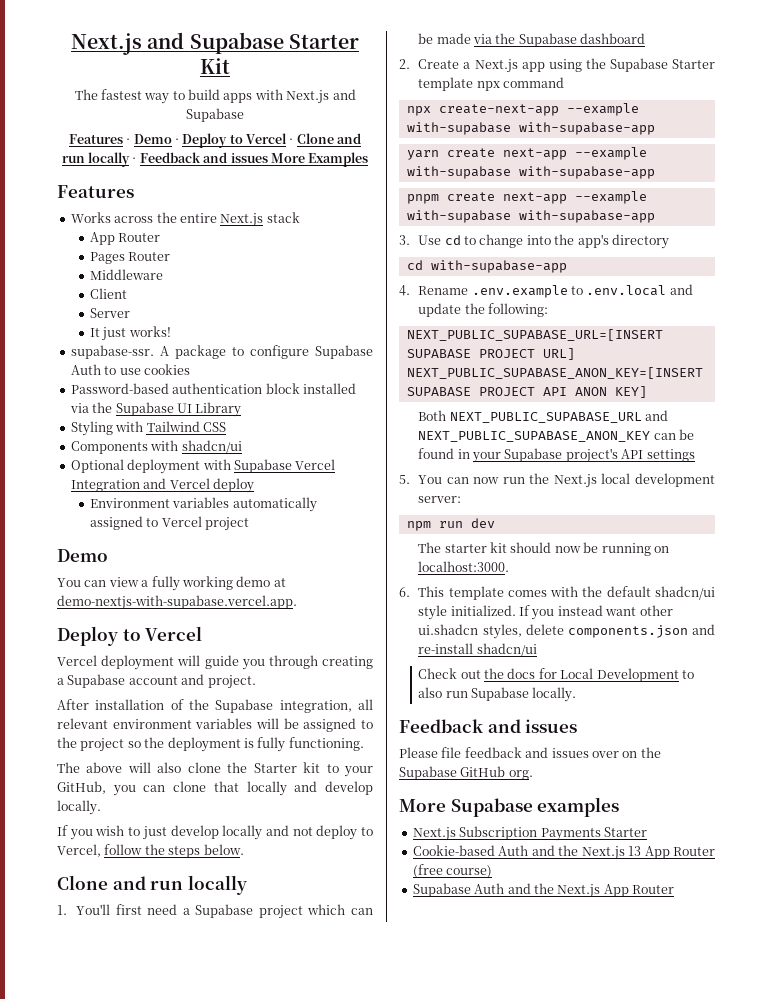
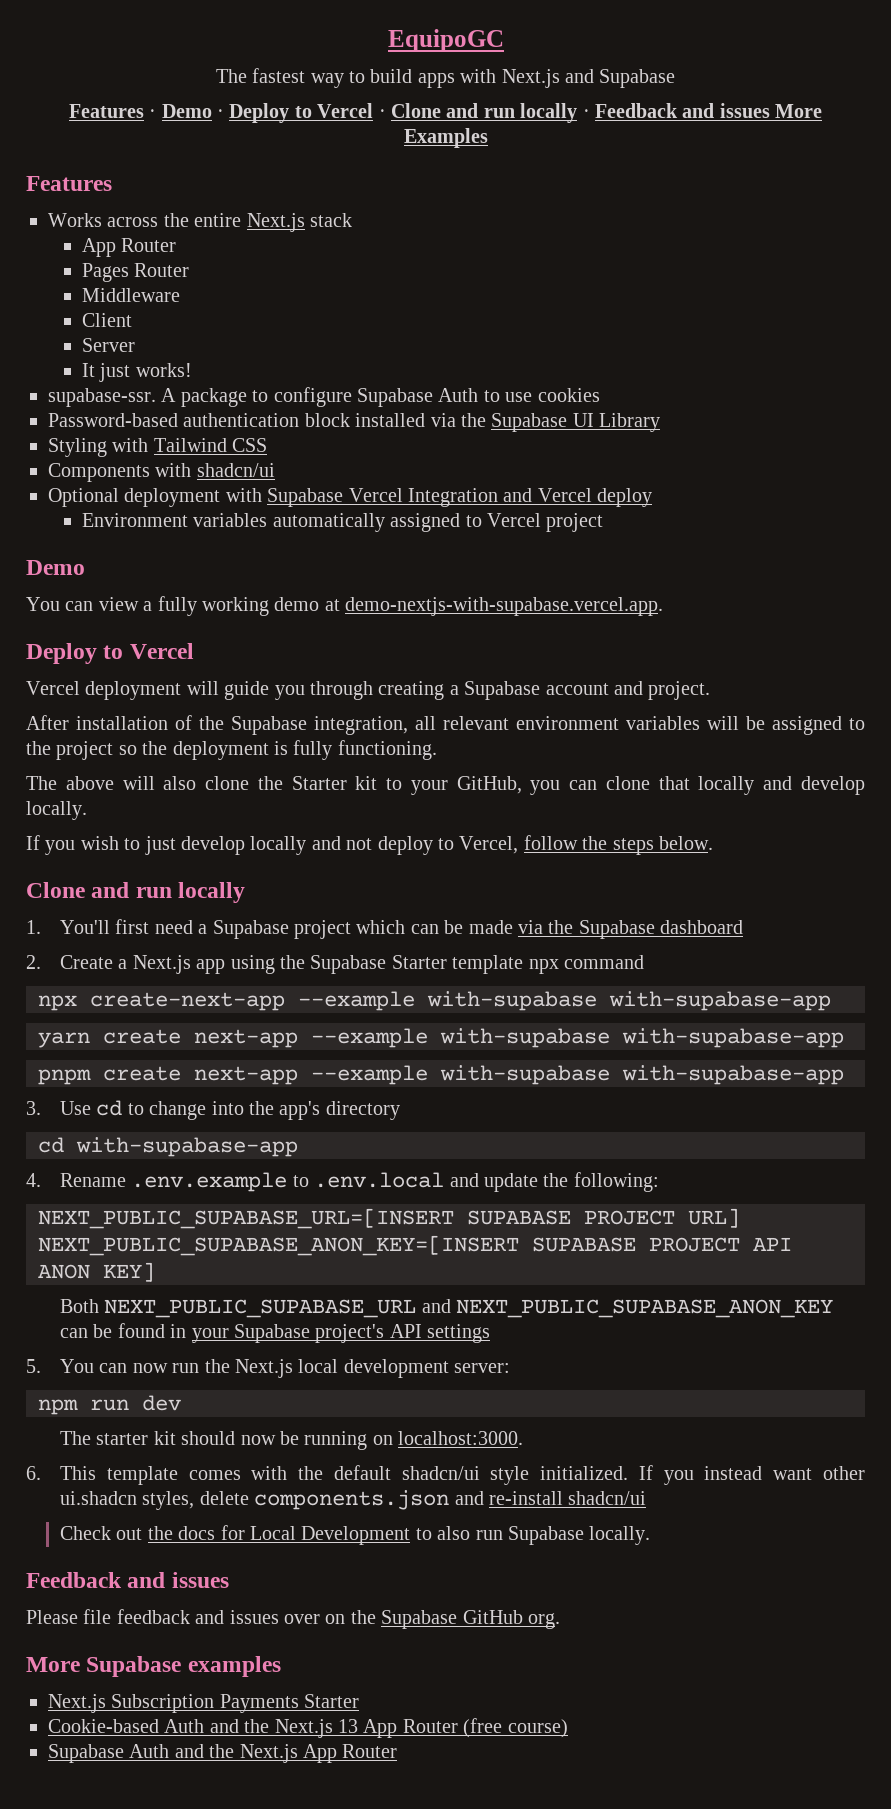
[71,32,359,55] [200,58,230,74] Next.js and Supabase Starter Kit -> [387,29,504,52] EquipoGC

